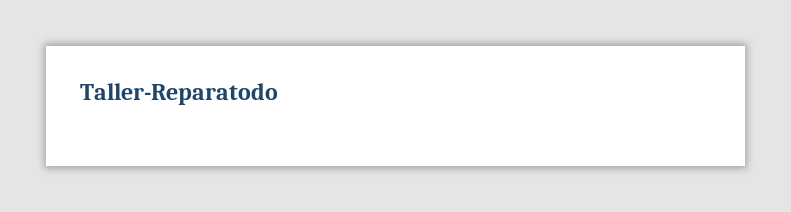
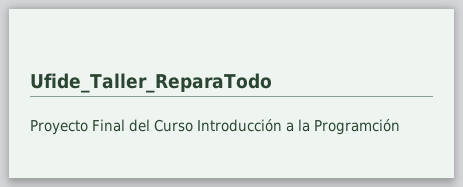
[80,83,278,105] Taller-Reparatodo -> [30,73,272,93] [30,119,400,135] Ufide_Taller_ReparaTodo // Proyecto Final del Curso Introducción a la Programción

